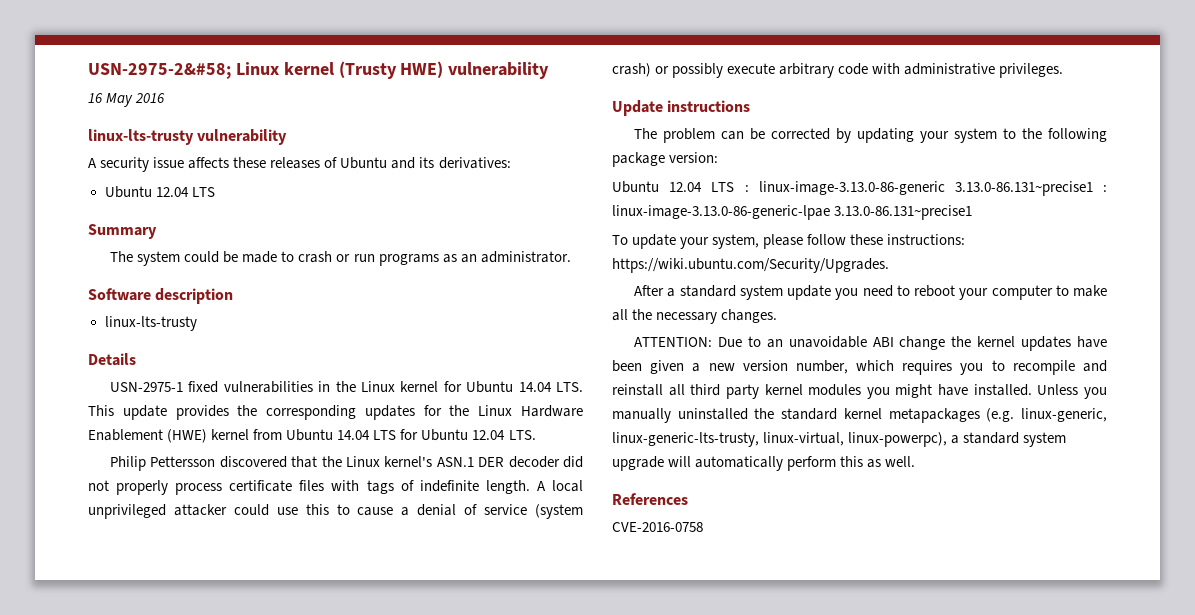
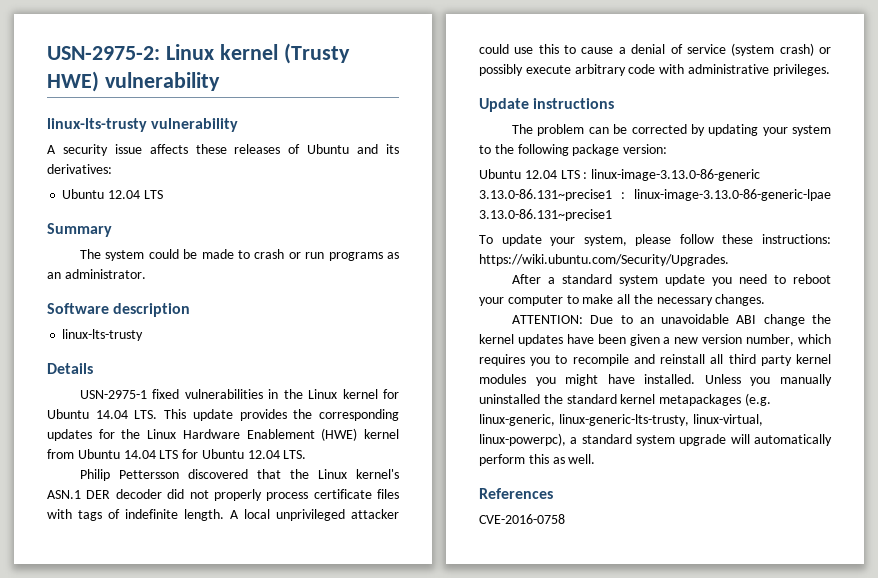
[88,63,231,79] USN-2975-2&#58; -> [47,46,160,60] USN-2975-2:
[88,93,166,107] // 16 May 2016 -> (220, 81) none

